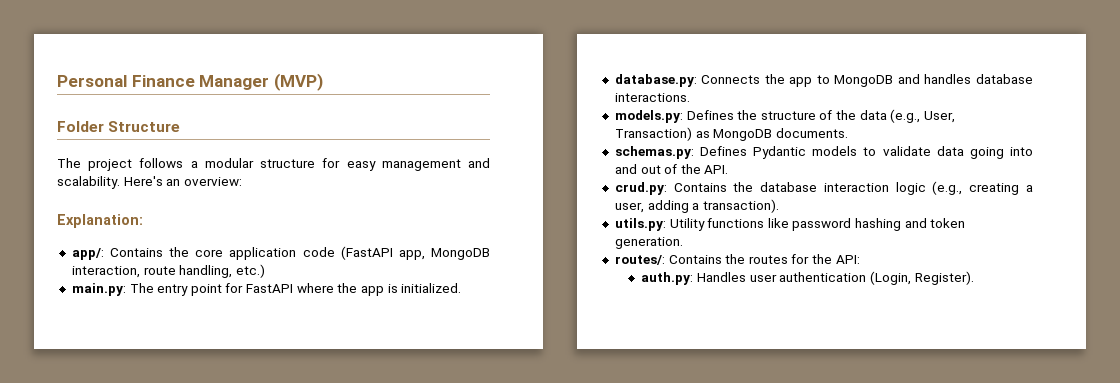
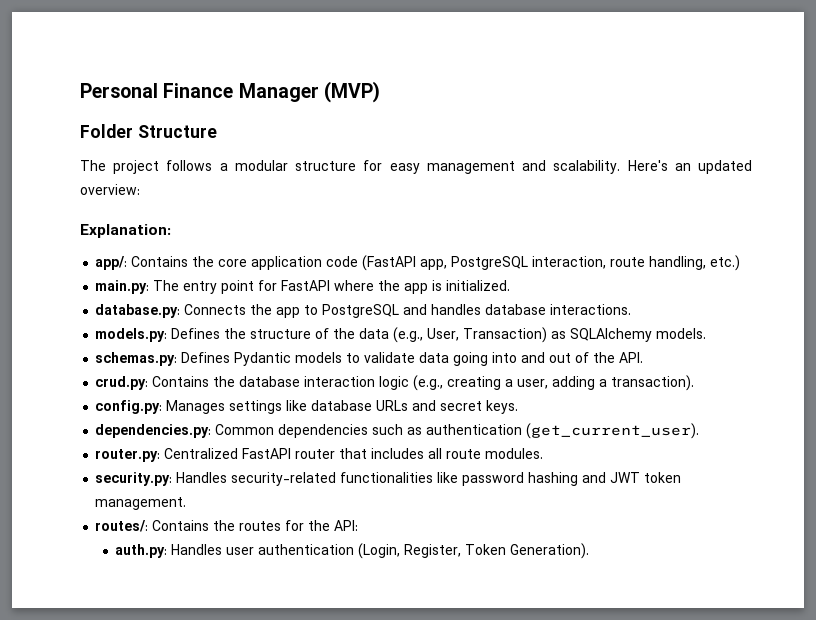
(181, 182) none -> [698,160,753,174] updated
[430,248,490,260] MongoDB -> [451,256,529,270] PostgreSQL
[834,75,894,87] MongoDB -> [322,304,400,318] PostgreSQL
[713,128,848,141] MongoDB documents. -> [570,328,707,342] SQLAlchemy models.
[614,218,765,231] utils.py: Utility functions -> [95,400,519,414] [95,423,700,439] [95,448,544,462] [95,472,434,486] config.py: Manages settings like database URLs and secret keys. // dependencies.py: Common dependencies such as authentication (get_current_user). // router.py: Centralized FastAPI router that includes all route modules. // security.py: Handles security-related functionalities
[930,218,966,228] [614,237,683,249] token generation. -> [610,472,682,483] [95,497,187,510] JWT token management.
[914,271,974,285] Register). -> [404,543,590,559] Register, Token Generation).

